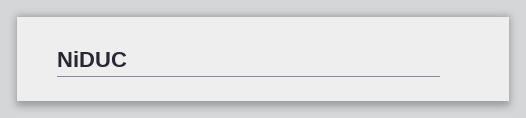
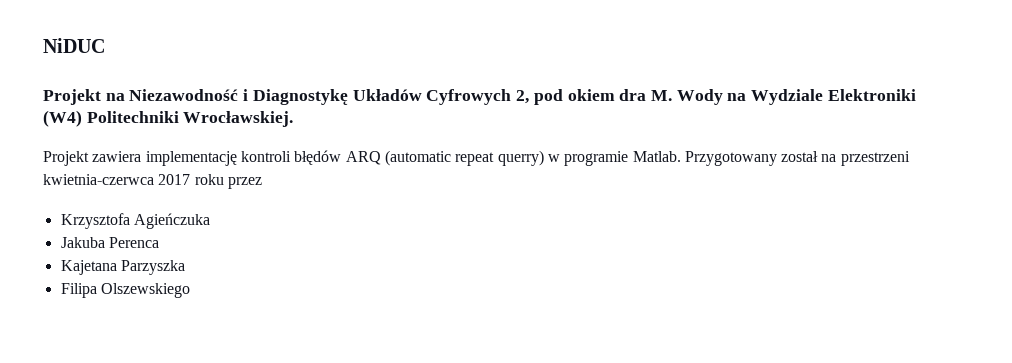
(127, 59) none -> [43,89,916,105] [43,110,294,127] [43,150,910,166] [43,174,262,189] [60,213,210,229] [60,237,159,248] [60,260,185,275] [60,283,190,298] // Projekt na Niezawodność i Diagnostykę Układów Cyfrowych 2, pod okiem dra M. Wody na Wydziale Elektroniki (W4) Politechniki Wrocławskiej. // Projekt zawiera implementację kontroli błędów ARQ (automatic repeat querry) w programie Matlab. Przygotowany został na przestrzeni kwietnia-czerwca 2017 roku przez // Krzysztofa Agieńczuka // Jakuba Perenca // Kajetana Parzyszka // Filipa Olszewskiego

